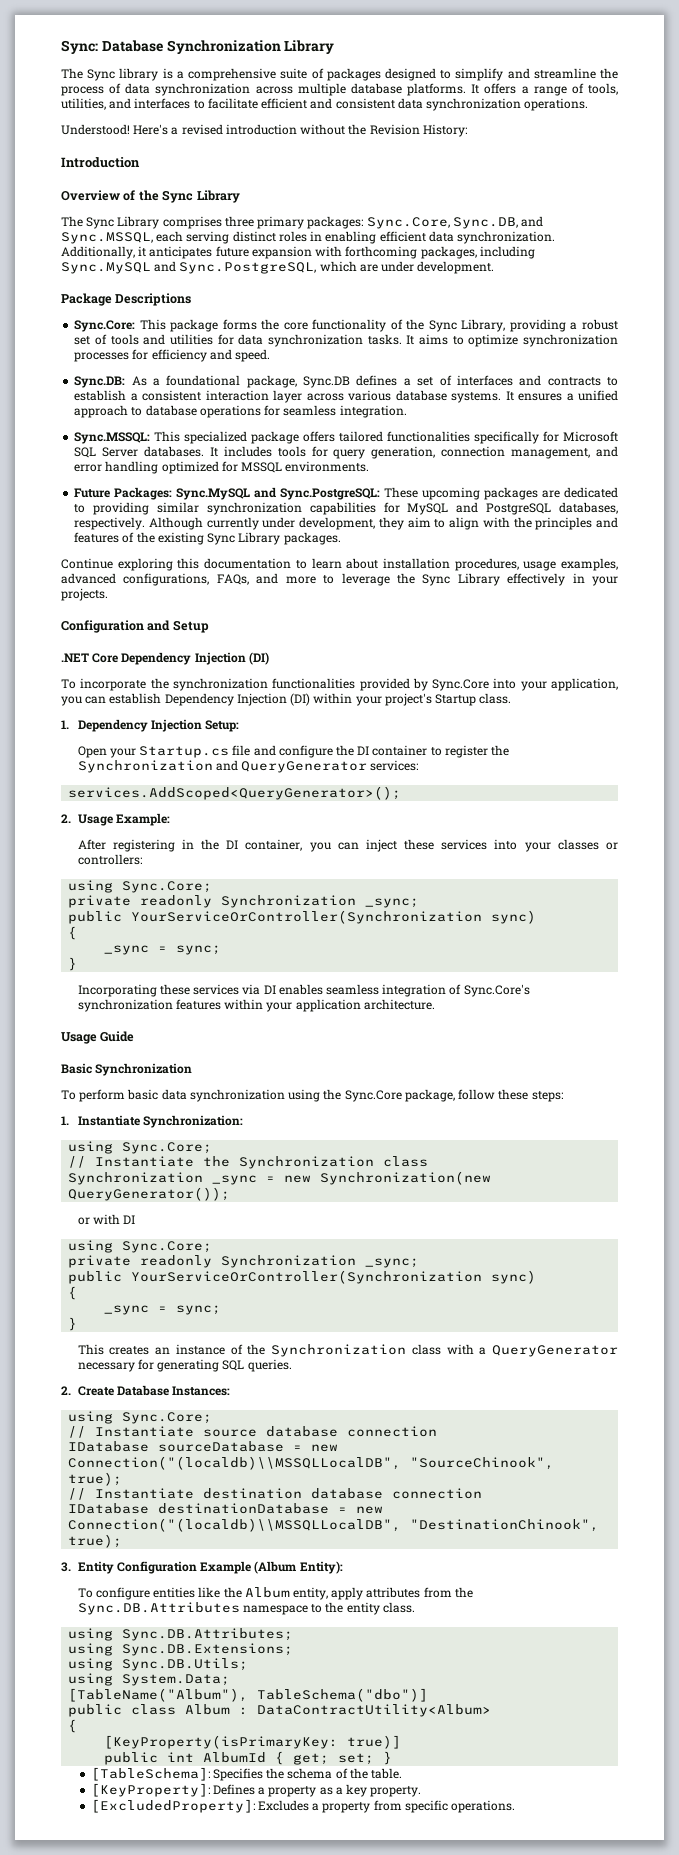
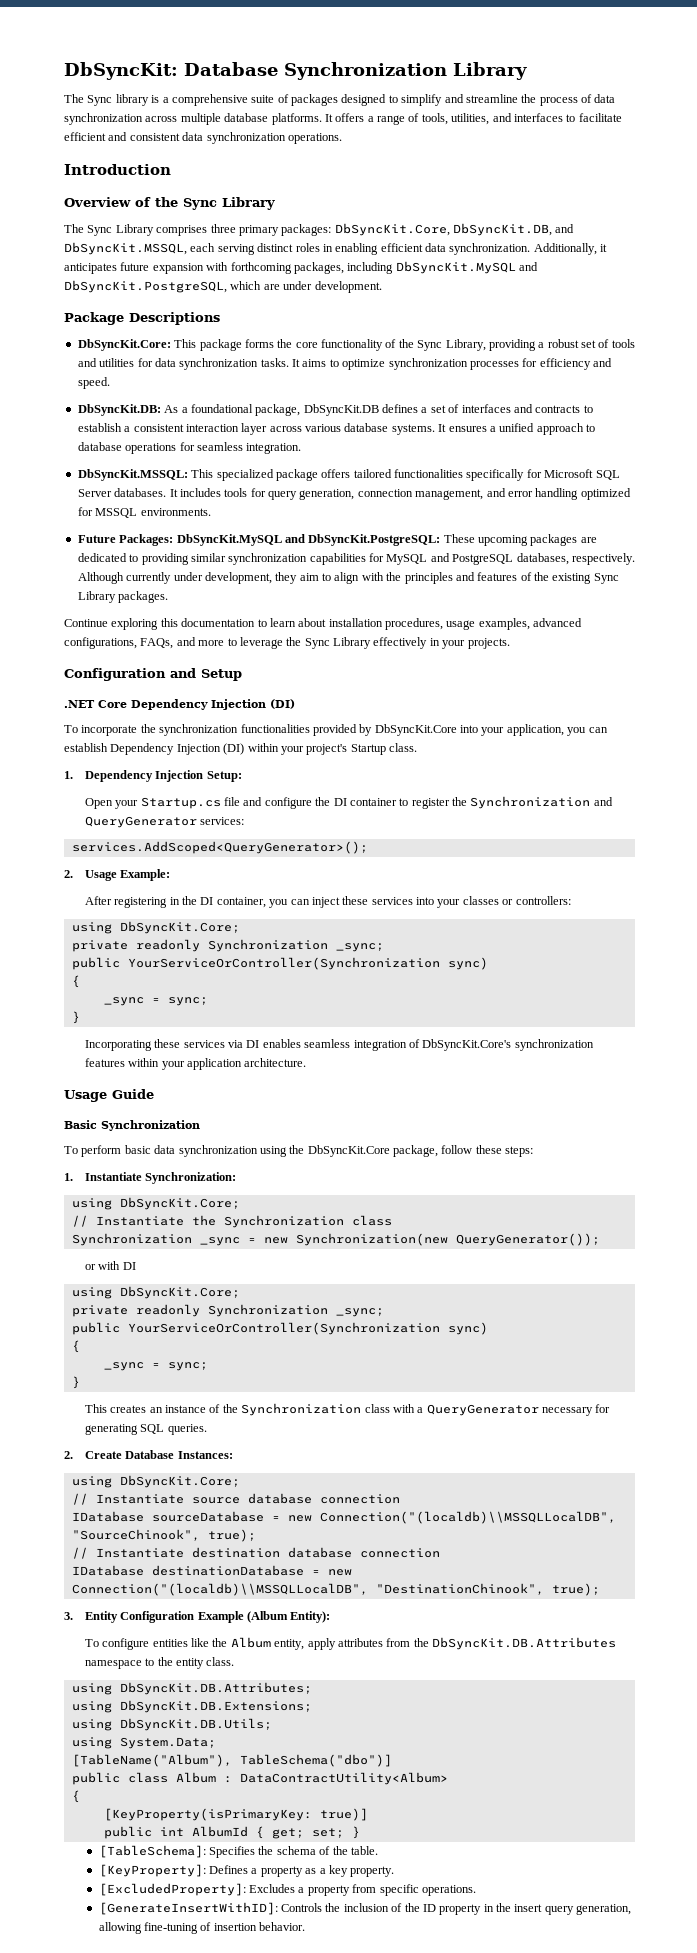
[61,40,98,54] Sync: -> [64,62,178,80] DbSyncKit:
[61,124,467,137] // Understood! Here's a revised introduction without the Revision History: -> (342, 138) none
[366,216,544,229] [61,232,153,244] Sync.Core, Sync.DB, and Sync.MSSQL, -> [334,223,575,236] [64,242,187,255] DbSyncKit.Core, DbSyncKit.DB, and DbSyncKit.MSSQL,
[61,261,317,274] Sync.MySQL and Sync.PostgreSQL, -> [395,261,538,274] [64,280,227,293] DbSyncKit.MySQL and DbSyncKit.PostgreSQL,
[74,320,136,332] Sync.Core: -> [77,339,171,351] DbSyncKit.Core:
[74,376,126,388] Sync.DB: -> [77,404,161,416] DbSyncKit.DB:
[303,376,351,388] Sync.DB -> [303,404,379,416] DbSyncKit.DB
[74,432,151,444] Sync.MSSQL: -> [77,469,188,481] DbSyncKit.MSSQL:
[176,487,381,500] Sync.MySQL and Sync.PostgreSQL: -> [176,534,441,546] DbSyncKit.MySQL and DbSyncKit.PostgreSQL:
[432,679,490,691] Sync.Core -> [374,724,457,736] DbSyncKit.Core
[122,881,213,893] Sync.Core; -> [119,921,240,934] DbSyncKit.Core;
[463,984,530,997] Sync.Core's -> [422,1039,512,1051] DbSyncKit.Core's
[344,1090,402,1102] Sync.Core -> [307,1145,390,1157] DbSyncKit.Core
[122,1142,213,1154] Sync.Core; -> [119,1197,240,1210] DbSyncKit.Core;
[122,1241,213,1253] Sync.Core; -> [119,1286,240,1299] DbSyncKit.Core;
[122,1412,213,1424] Sync.Core; -> [119,1475,240,1488] DbSyncKit.Core;
[77,1602,240,1615] Sync.DB.Attributes -> [432,1637,617,1650] DbSyncKit.DB.Attributes
[122,1628,294,1641] [68,1643,294,1656] [68,1658,249,1671] Sync.DB.Attributes; // using Sync.DB.Extensions; // using Sync.DB.Utils; -> [119,1682,312,1695] [71,1700,312,1713] [71,1718,272,1731] DbSyncKit.DB.Attributes; // using DbSyncKit.DB.Extensions; // using DbSyncKit.DB.Utils;
(516, 1806) none -> [98,1902,632,1915] [98,1922,306,1934] // [GenerateInsertWithID]: Controls the inclusion of the ID property in the insert query generation, allowing fine-tuning of insertion behavior.

